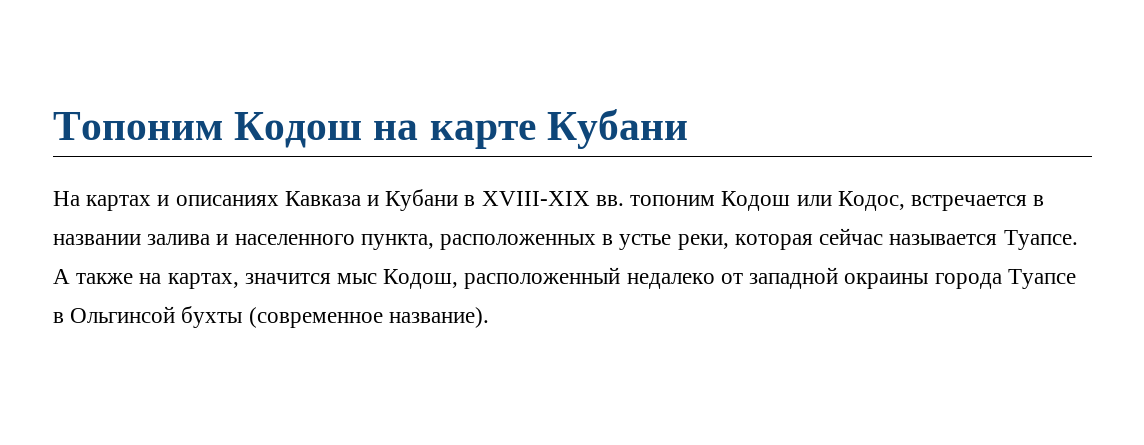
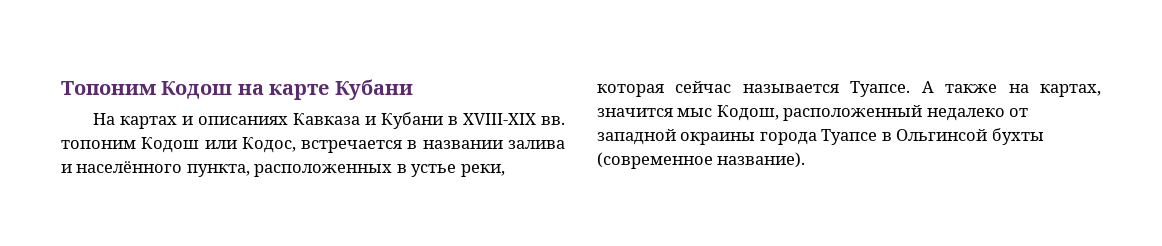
[234,234,355,245] населенного -> [76,161,183,173] населённого

